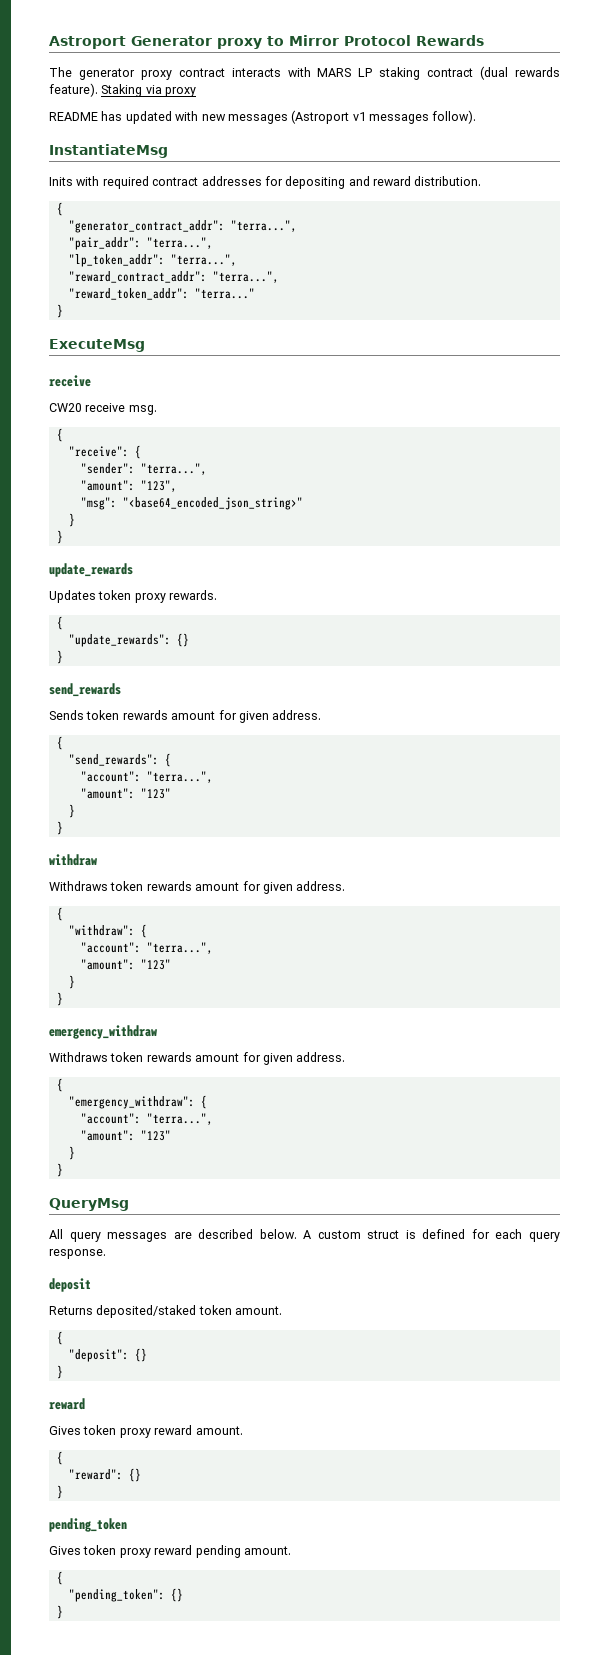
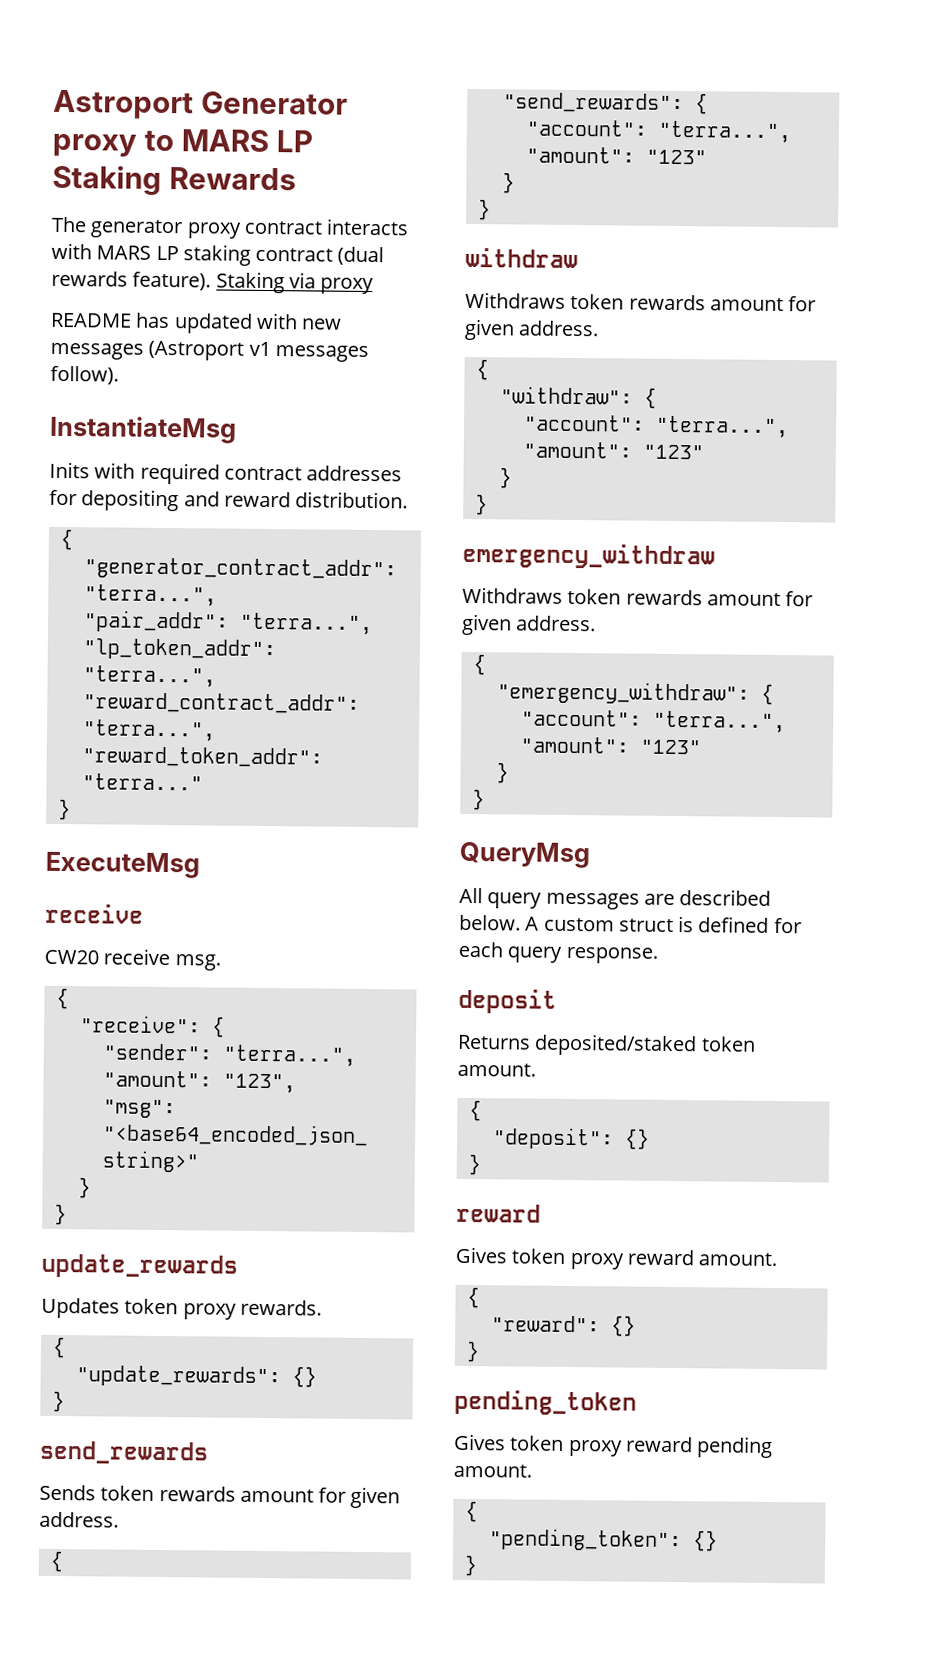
[289,35,411,46] Mirror Protocol -> [180,129,313,153] [52,164,162,196] MARS LP Staking

